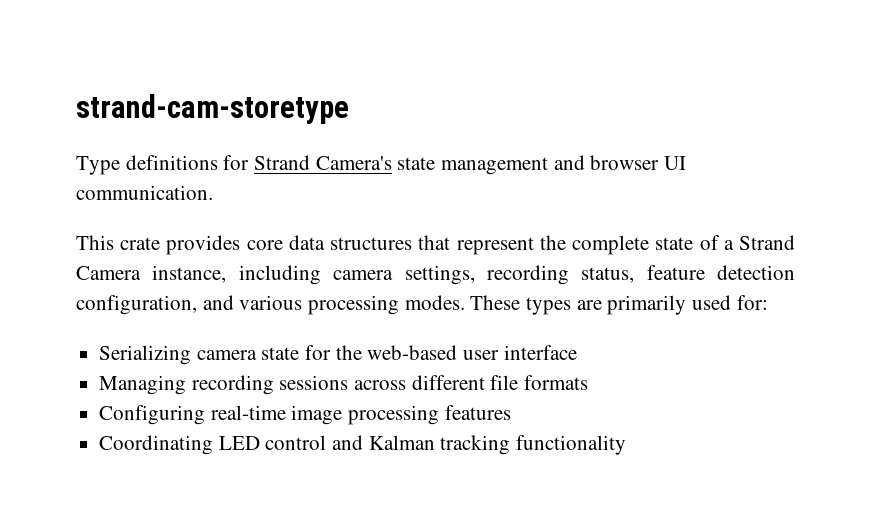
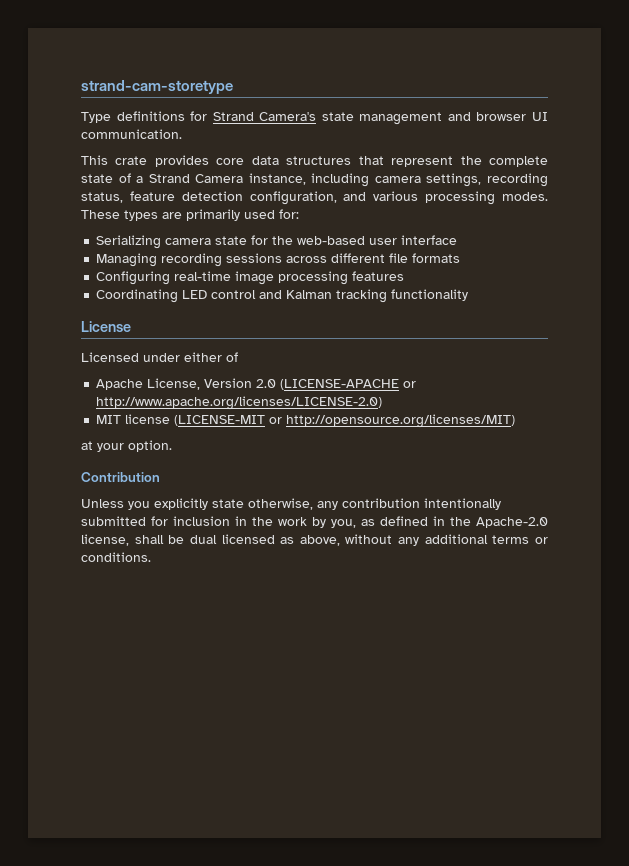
(627, 445) none -> [81,321,131,332] [81,352,238,362] [96,378,417,390] [96,396,383,410] [96,414,516,428] [81,440,172,452] [81,472,160,482] [81,498,501,510] [81,516,548,528] [81,534,548,546] [81,552,151,562] // License // Licensed under either of // Apache License, Version 2.0 (LICENSE-APACHE or http://www.apache.org/licenses/LICENSE-2.0) // MIT license (LICENSE-MIT or http://opensource.org/licenses/MIT) // at your option. // Contribution // Unless you explicitly state otherwise, any contribution intentionally submitted for inclusion in the work by you, as defined in the Apache-2.0 license, shall be dual licensed as above, without any additional terms or conditions.

